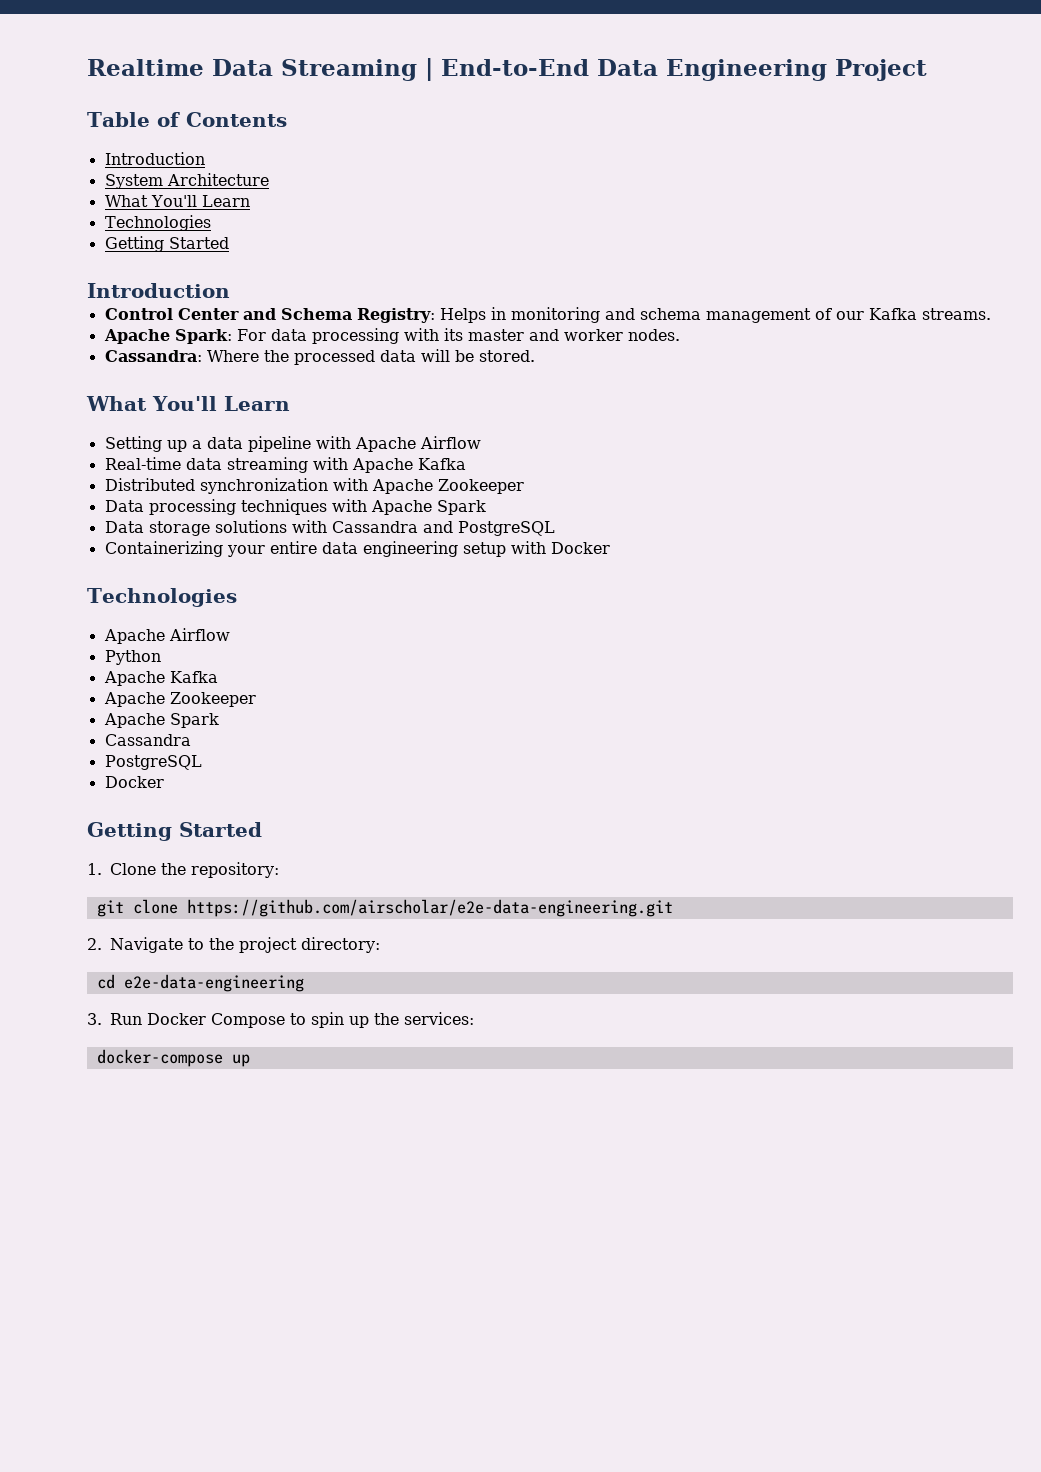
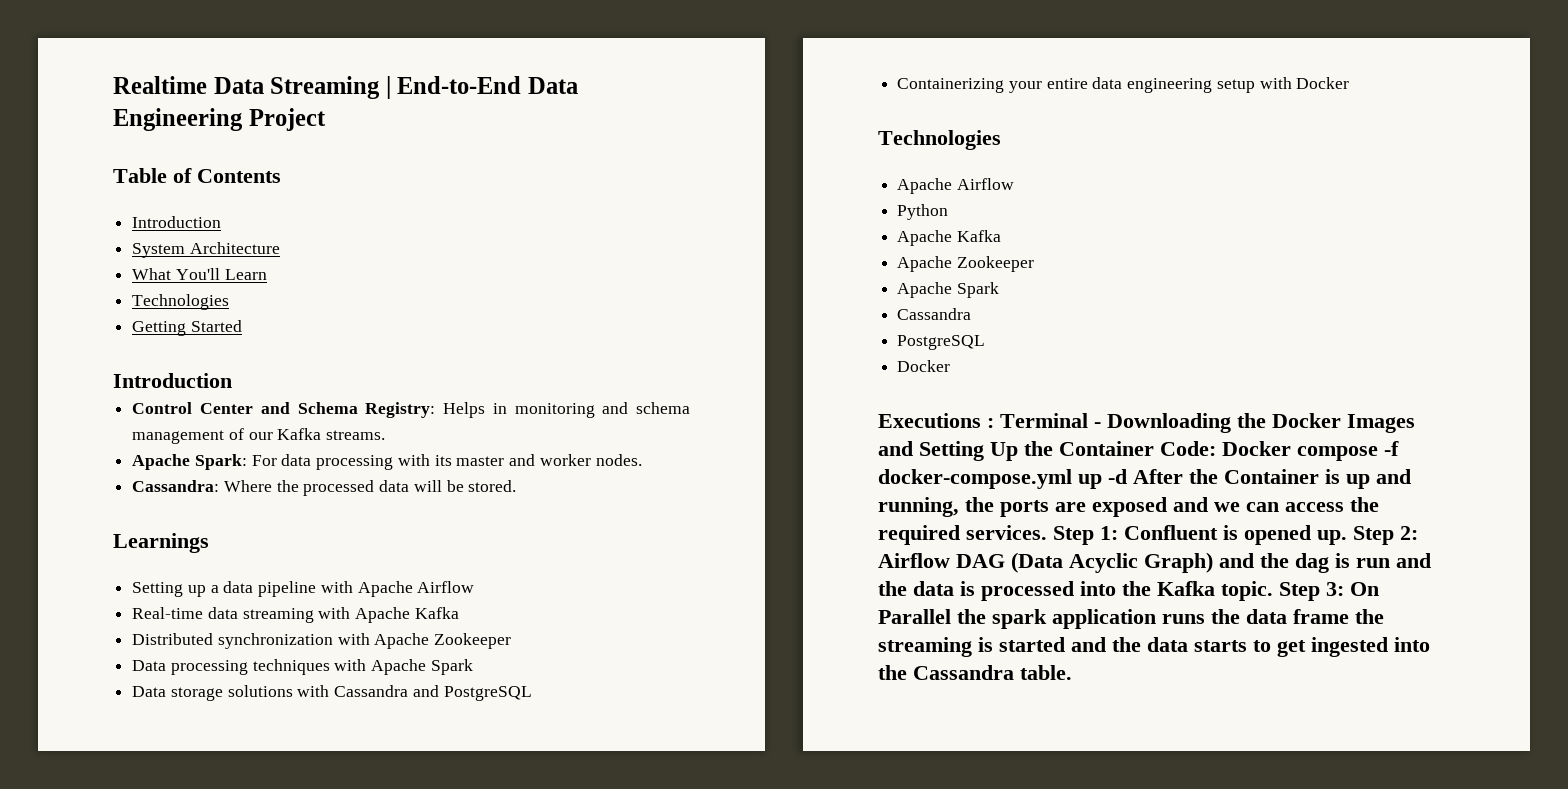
[86,396,290,411] What You'll Learn -> [113,533,209,553] Learnings
[87,822,262,841] [87,862,280,878] [96,899,673,917] [87,937,381,953] [96,974,304,992] [87,1012,475,1028] [96,1049,250,1067] Getting Started // 1. Clone the repository: // git clone https://github.com/airscholar/e2e-data-engineering.git // 2. Navigate to the project directory: // cd e2e-data-engineering // 3. Run Docker Compose to spin up the services: // docker-compose up -> [878,413,1415,433] [878,441,1399,461] [878,469,1411,489] [878,497,1379,517] [878,525,1418,545] [878,552,1431,573] [878,581,1379,601] [878,609,1384,629] [878,637,1430,657] [878,665,1072,680] Executions : Terminal - Downloading the Docker Images and Setting Up the Container Code: Docker compose -f docker-compose.yml up -d After the Container is up and running, the ports are exposed and we can access the required services. Step 1: Confluent is opened up. Step 2: Airflow DAG (Data Acyclic Graph) and the dag is run and the data is processed into the Kafka topic. Step 3: On Parallel the spark application runs the data frame the streaming is started and the data starts to get ingested into the Cassandra table.

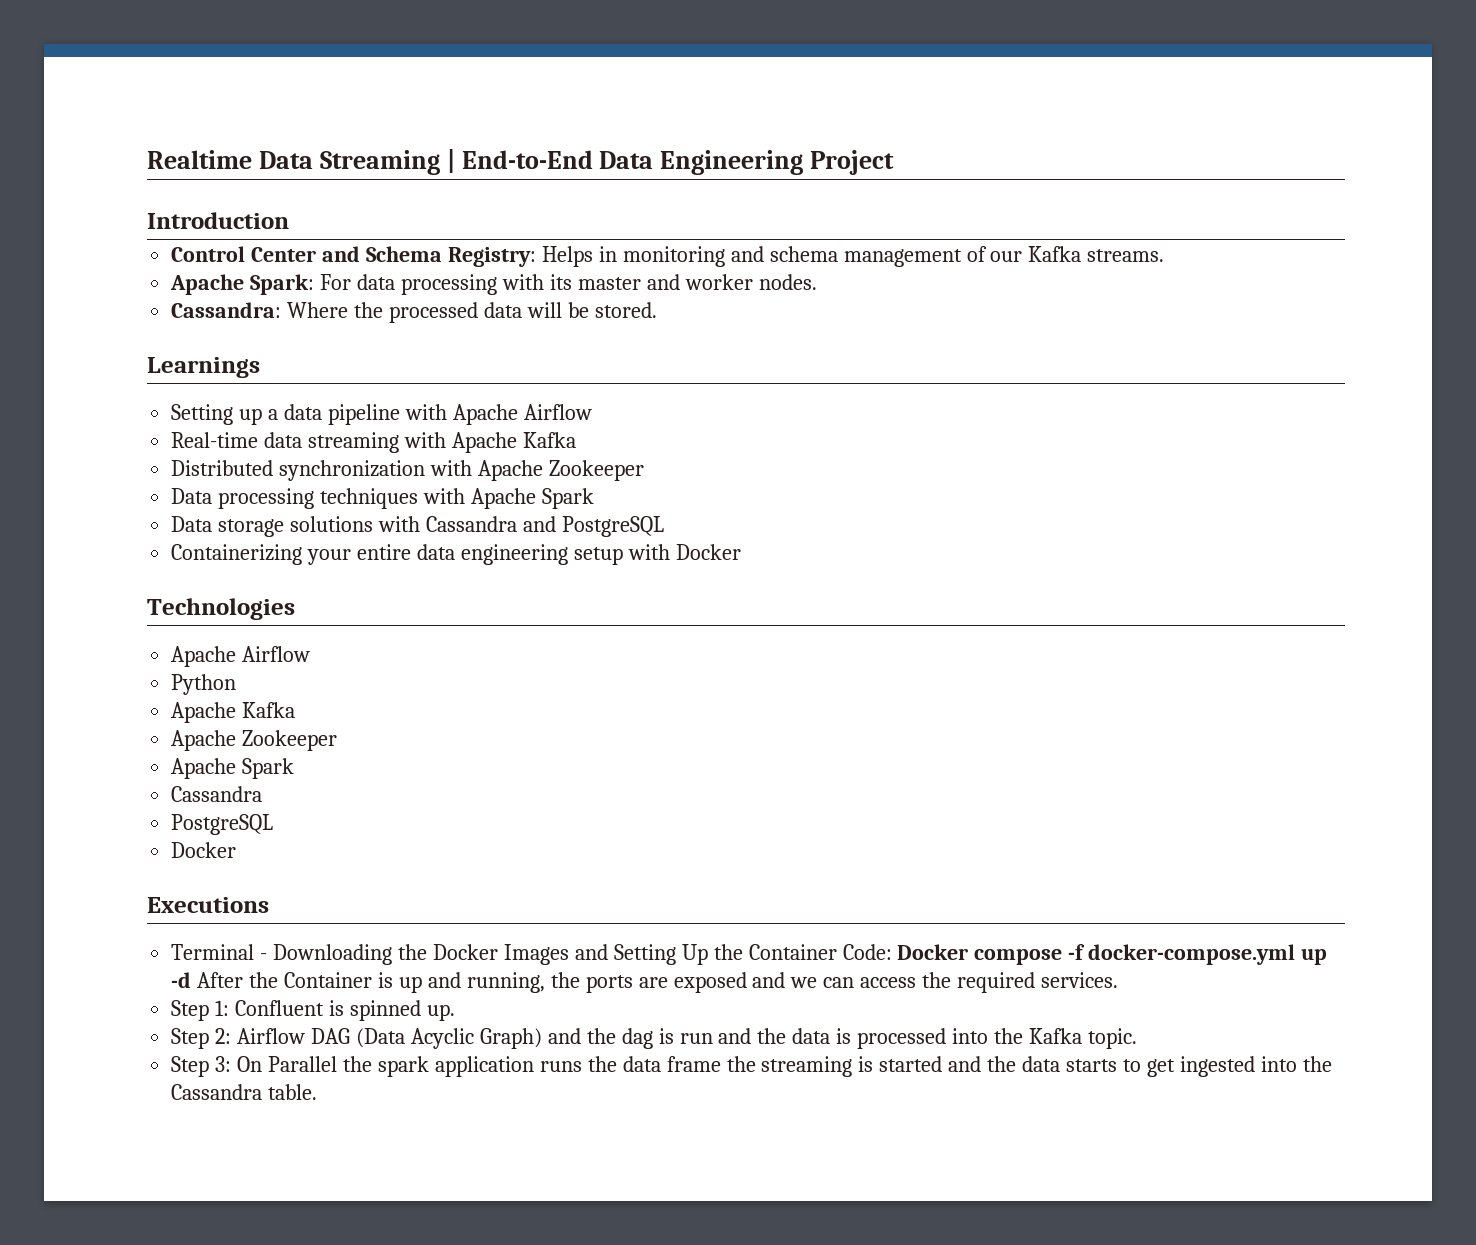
[113,168,281,183] [132,216,222,228] [132,242,280,258] [132,268,267,280] [132,294,230,310] [132,320,242,336] // Table of Contents // Introduction // System Architecture // What You'll Learn // Technologies // Getting Started -> (895, 162) none
[987,418,994,428] : -> (269, 905) //
(1047, 532) none -> (1119, 980) //
[1244,525,1311,545] opened -> [349,1000,421,1021] spinned
(1347, 537) none -> (455, 1012) //
(1273, 591) none -> (1138, 1038) //

